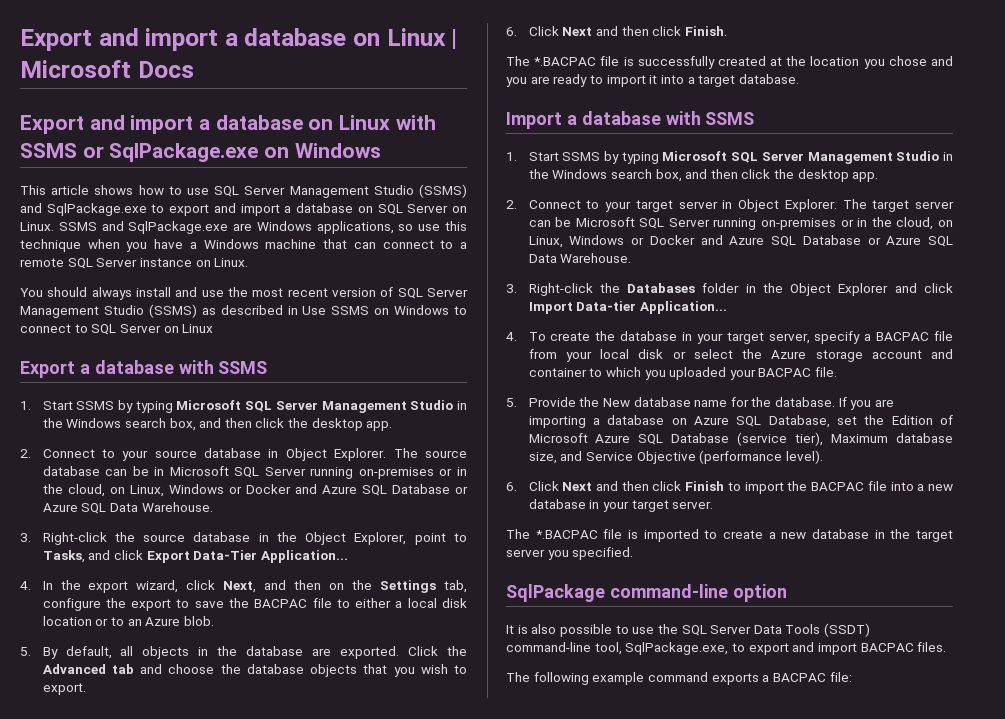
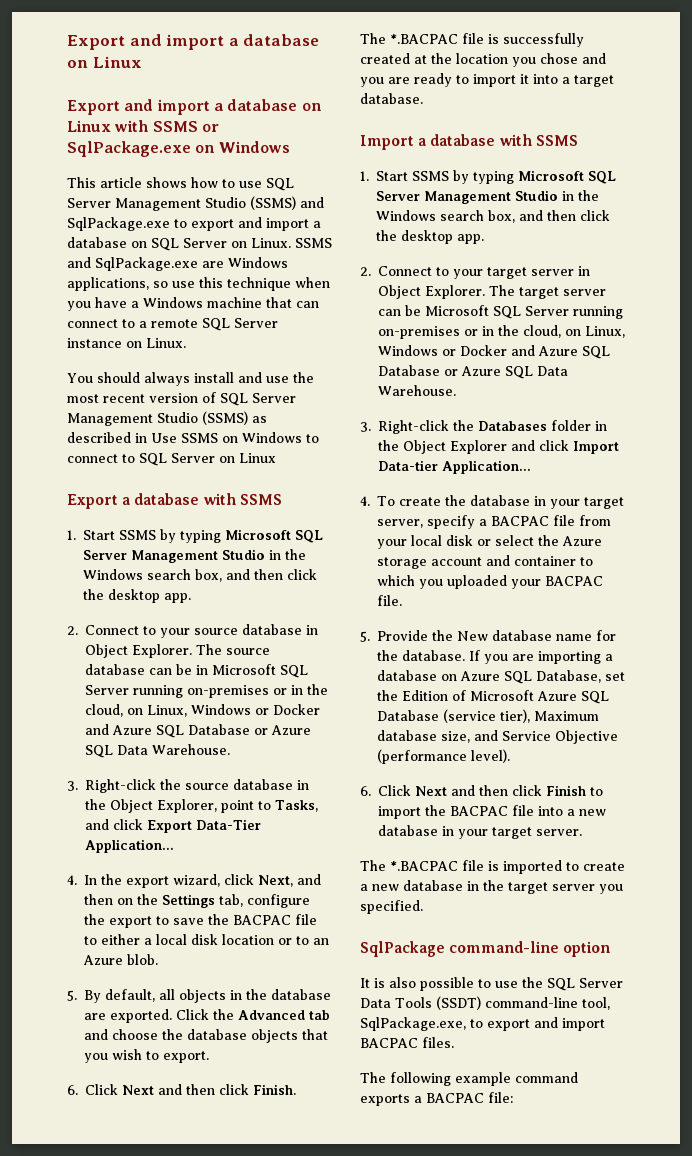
[20,28,458,51] [20,60,194,78] Export and import a database on Linux | Microsoft Docs -> [67,34,320,50] [67,56,142,68] Export and import a database on Linux

